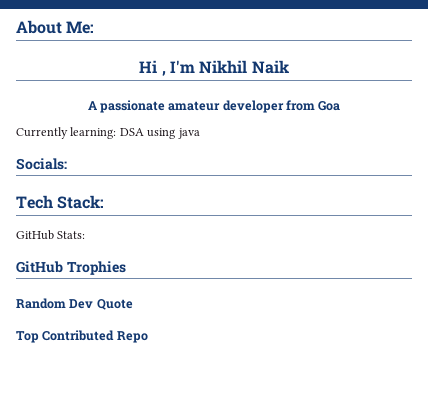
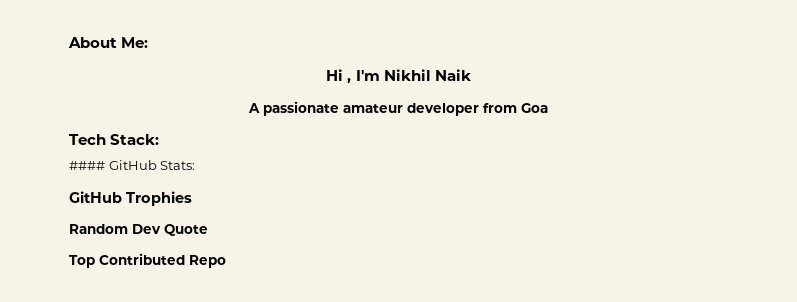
[16,127,200,139] [16,158,67,170] // Currently learning: DSA using java // Socials: -> (548, 108) none
(105, 202) none -> [69,161,105,170] ####

